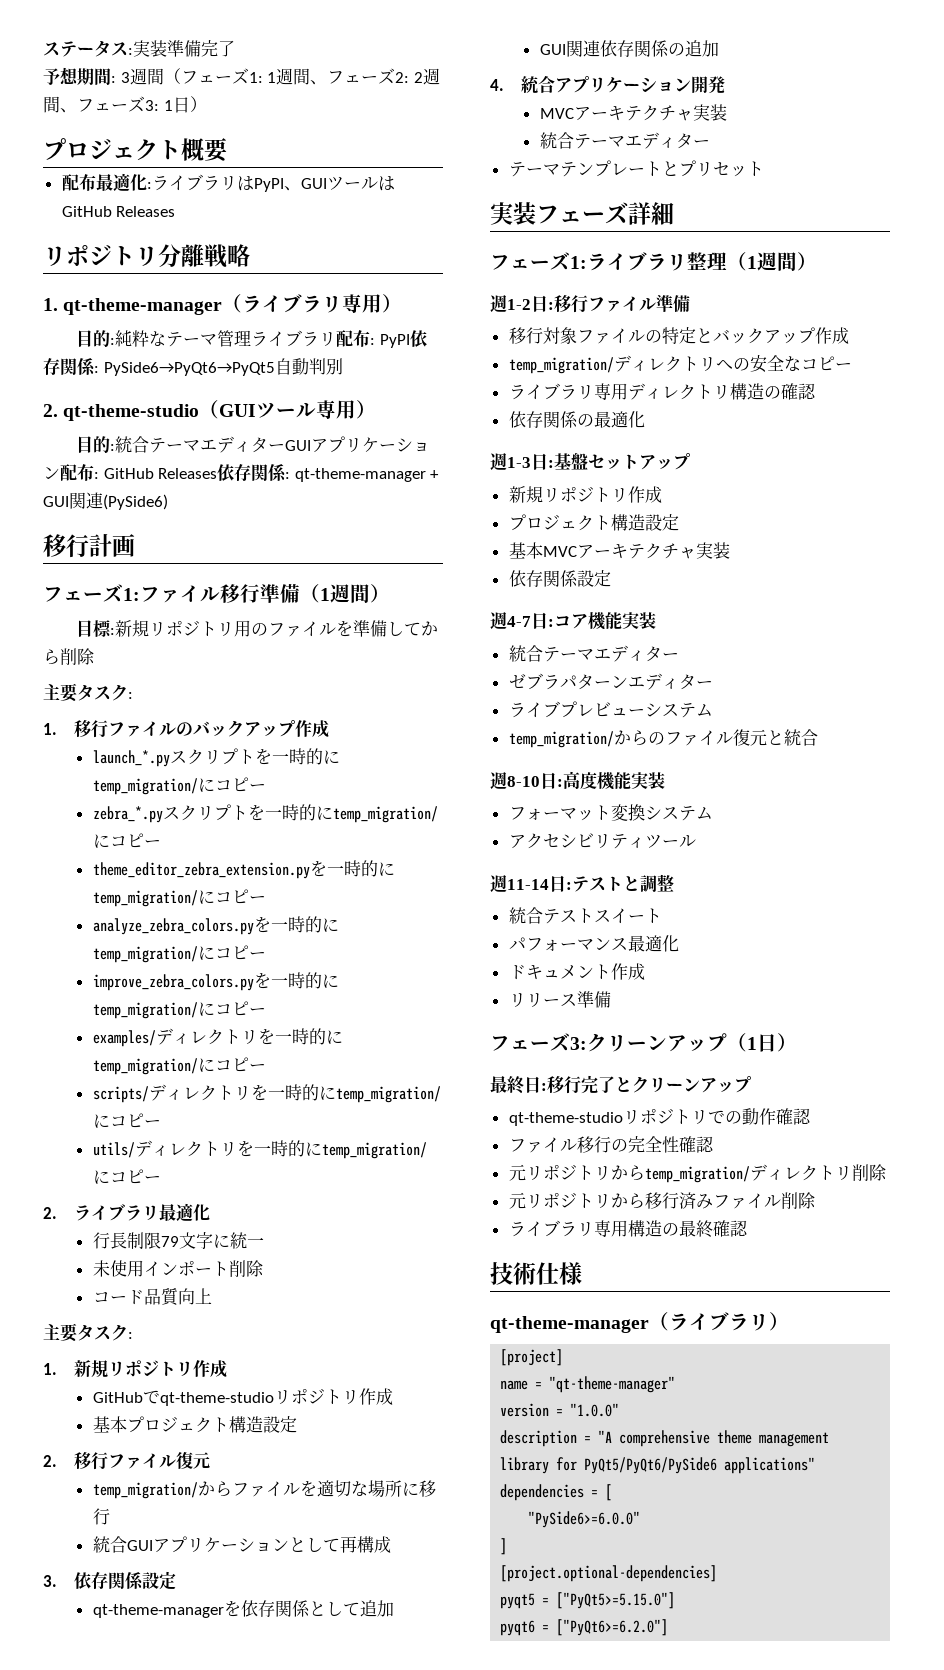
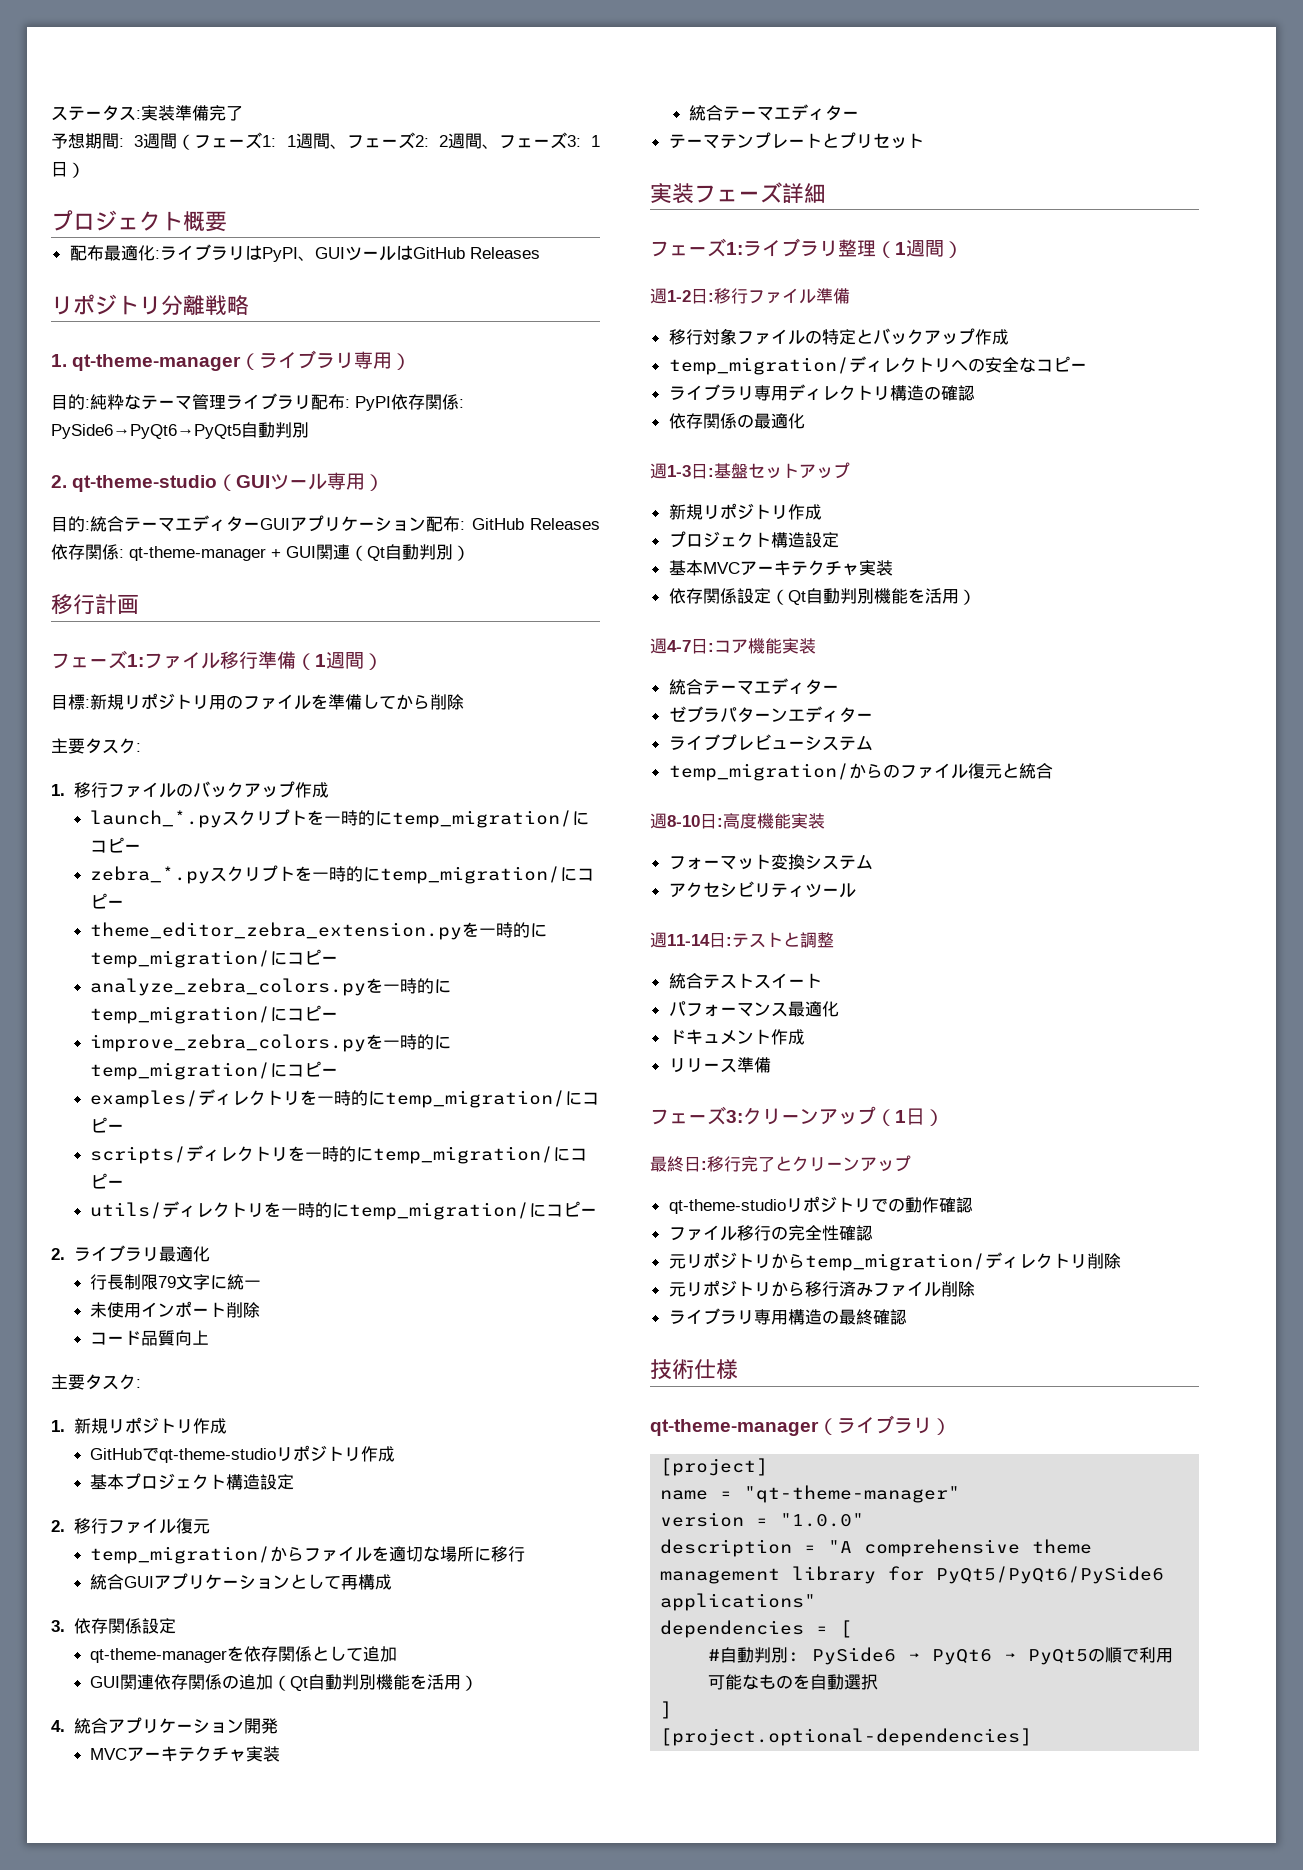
[103,494,168,510] (PySide6) -> [350,544,470,561] （Qt自動判別）
(719, 48) none -> [272,1674,478,1691] （Qt自動判別機能を活用）
(611, 578) none -> [770,588,976,605] （Qt自動判別機能を活用）
[528,1511,641,1528] [500,1538,508,1555] [500,1565,718,1582] [500,1592,676,1609] [500,1619,669,1636] "PySide6>=6.0.0" // ] // [project.optional-dependencies] // pyqt5 = ["PyQt5>=5.15.0"] // pyqt6 = ["PyQt6>=6.2.0"] -> [708,1647,1174,1665] [708,1674,879,1690] [660,1701,673,1719] [660,1728,1033,1746] #自動判別: PySide6 → PyQt6 → PyQt5の順で利用可能なものを自動選択 // ] // [project.optional-dependencies]

